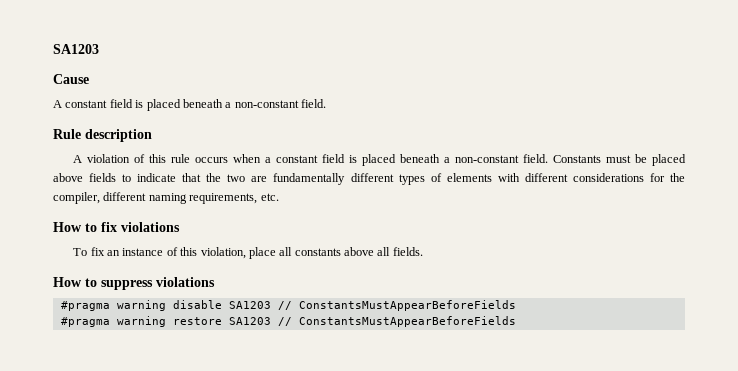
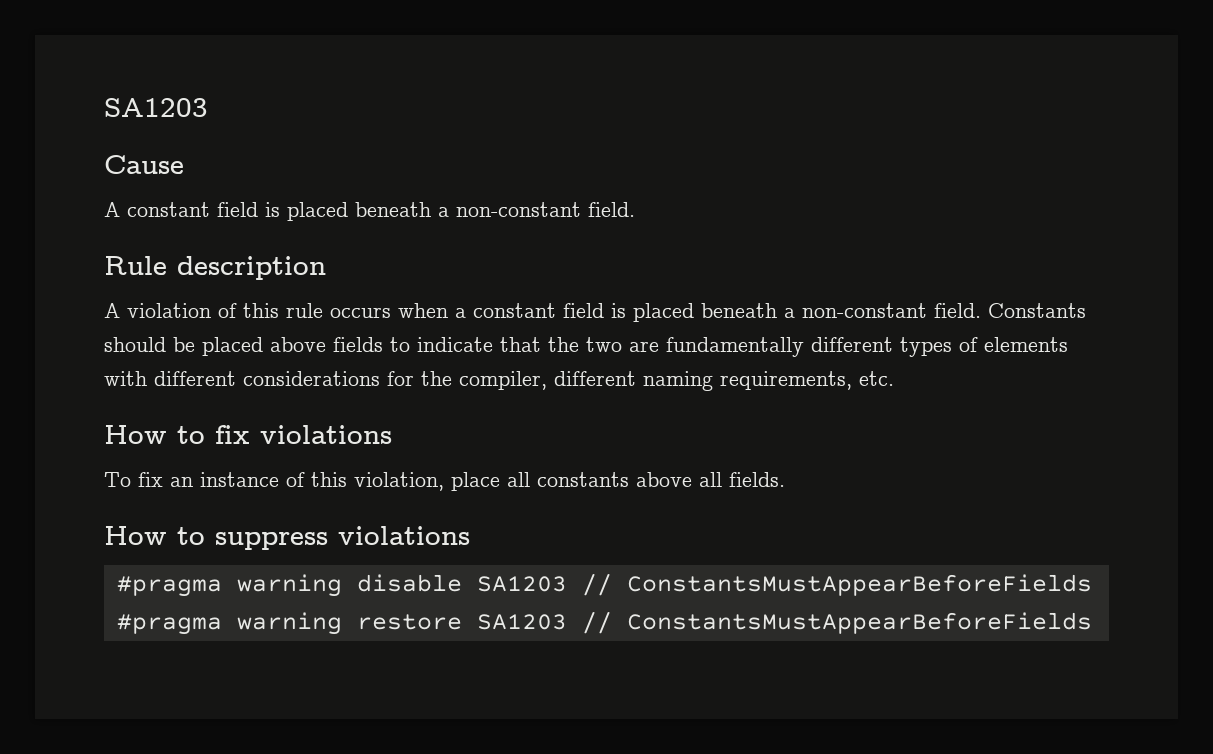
[606,155,632,163] must -> [104,337,166,352] should

